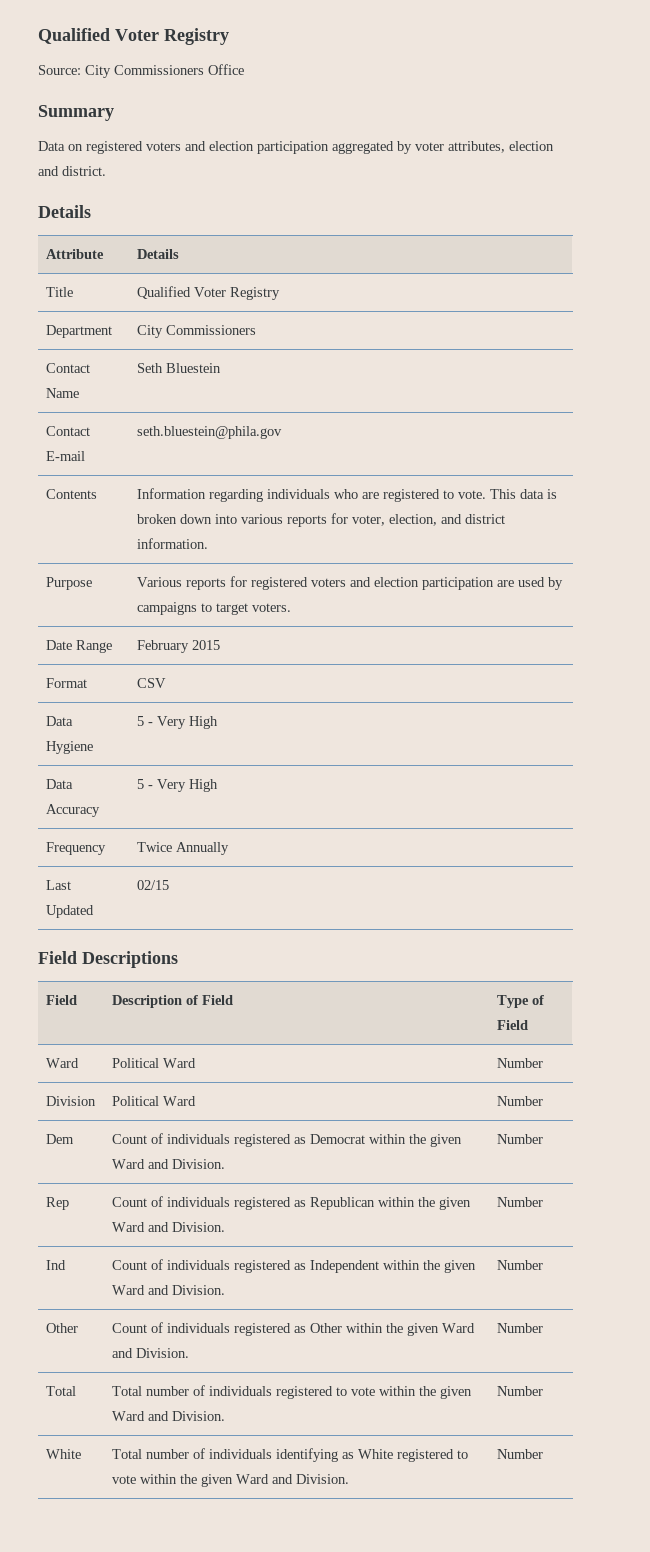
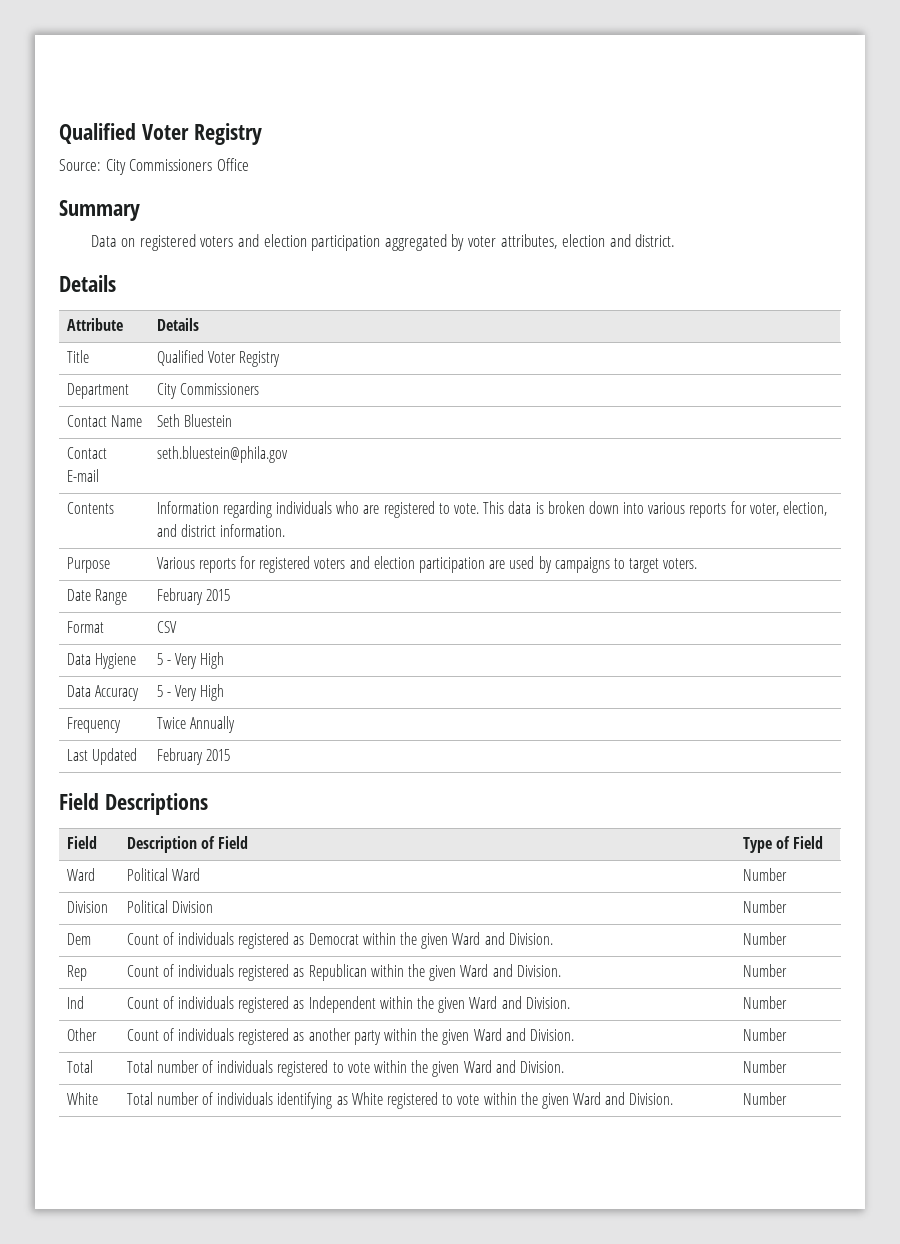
[137,880,170,890] 02/15 -> [156,748,230,765] February 2015
[163,1096,197,1106] Ward -> [171,901,213,913] Division
[310,1323,343,1333] Other -> [308,1028,381,1045] another party

